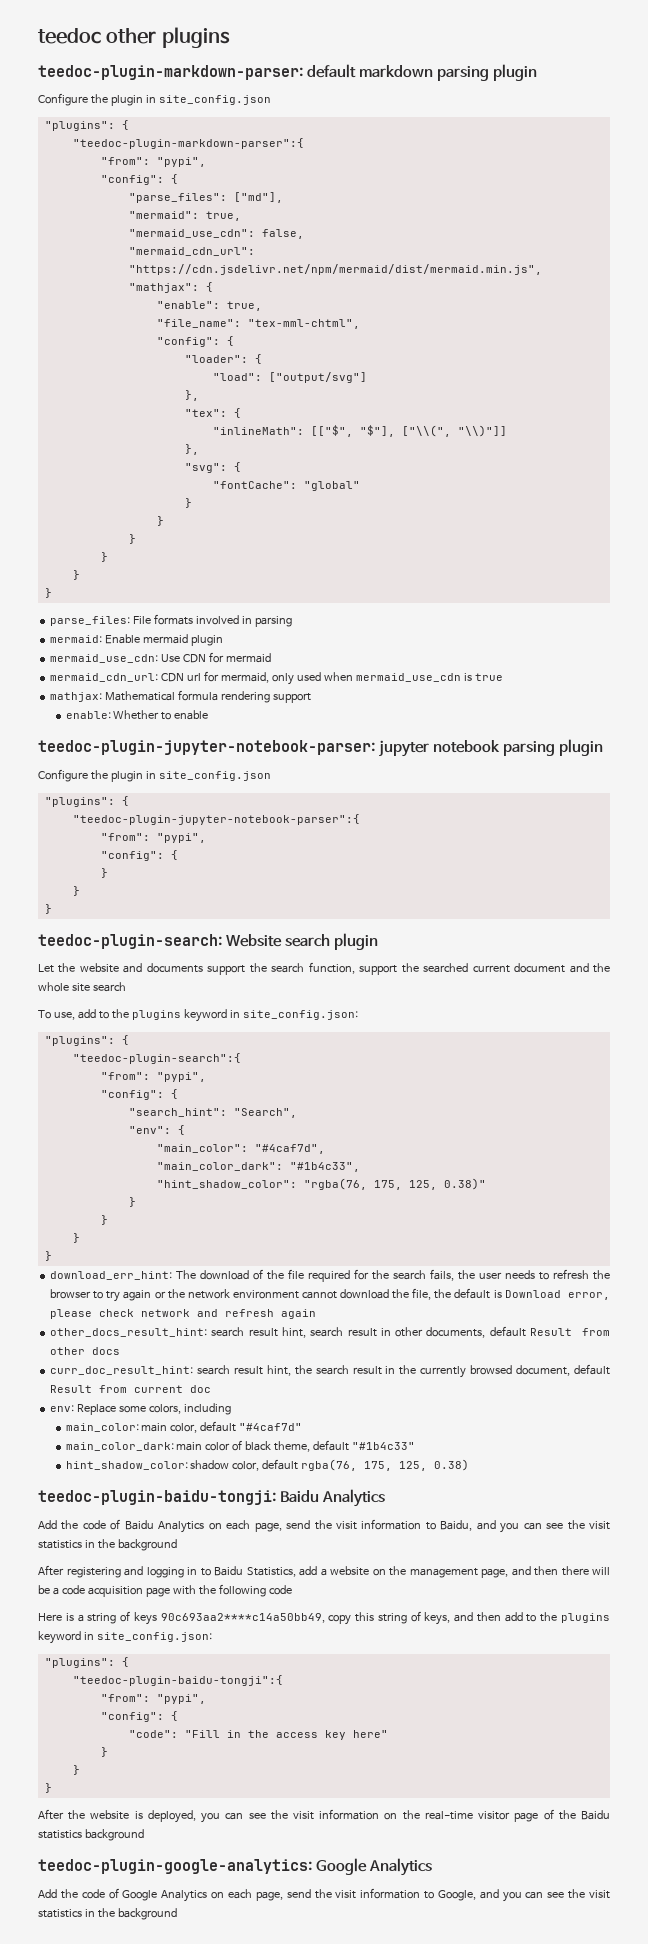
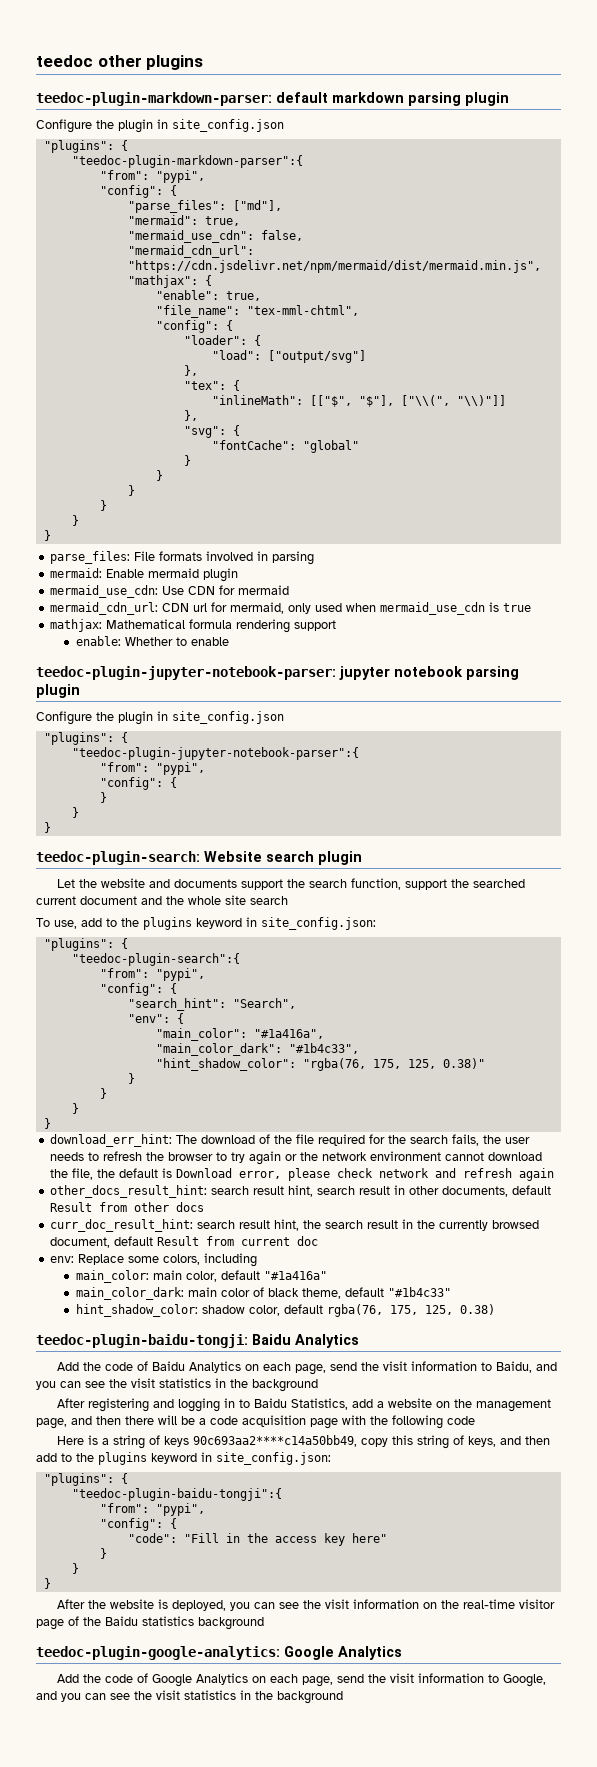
[254,1144,325,1154] "#4caf7d", -> [253,1029,324,1039] "#1a416a",
[239,1423,303,1431] "#4caf7d" -> [263,1271,327,1280] "#1a416a"

